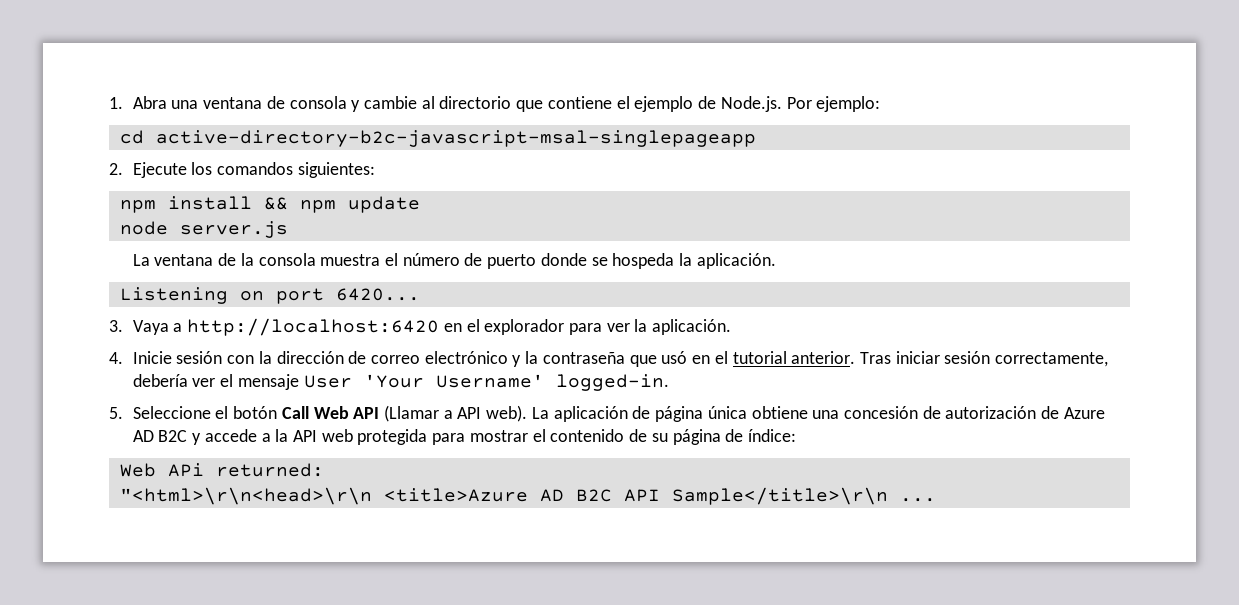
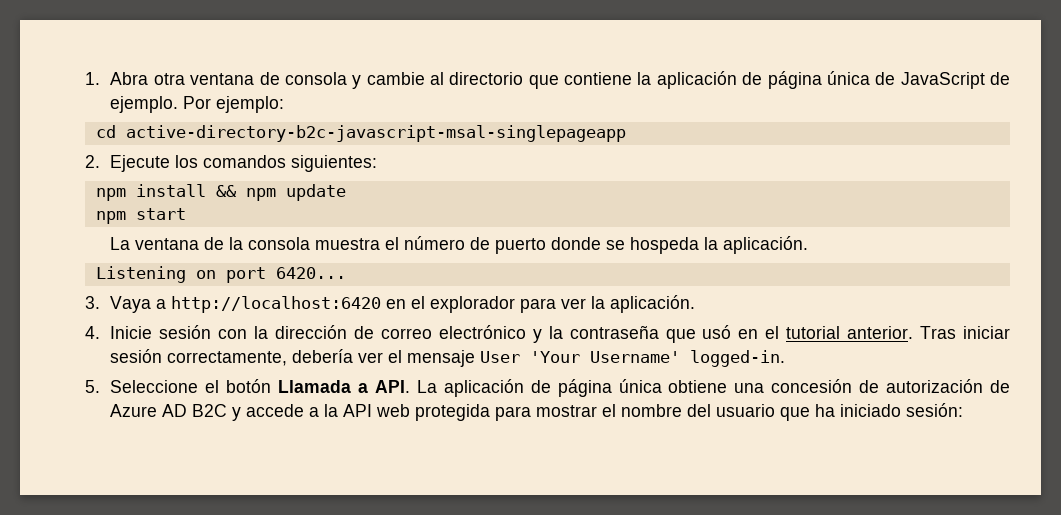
[171,100,199,109] una -> [153,73,185,85] otra
[616,96,782,112] el ejemplo de Node.js. -> [637,71,1011,89] [110,96,179,113] la aplicación de página única de JavaScript de ejemplo.
[119,221,288,238] node server.js -> [95,208,186,224] npm start
[281,405,528,422] Call Web API (Llamar a API web). -> [278,380,410,393] Llamada a API.
[550,429,796,445] [119,463,324,477] [119,487,936,505] contenido de su página de índice: // Web APi returned: // "<html>\r\n<head>\r\n <title>Azure AD B2C API Sample</title>\r\n ... -> [621,403,964,421] nombre del usuario que ha iniciado sesión:

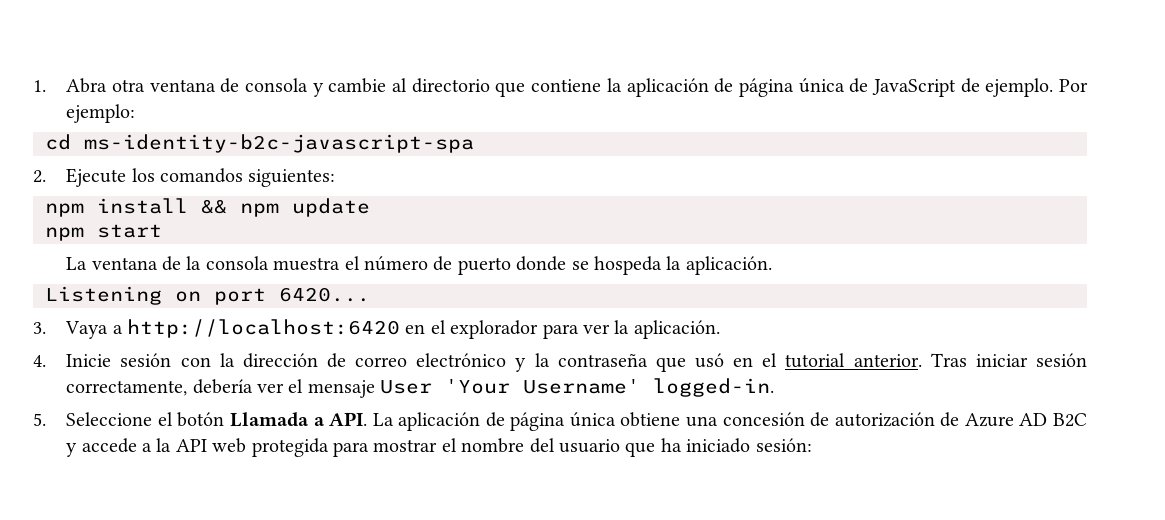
[125,125,626,142] active-directory-b2c-javascript-msal-singlepageapp -> [84,134,474,153] ms-identity-b2c-javascript-spa

